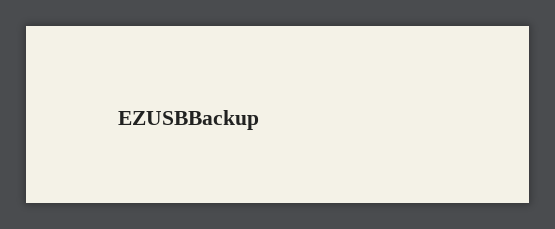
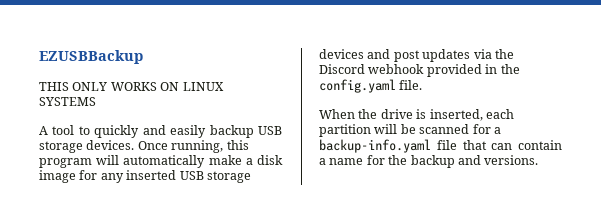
(259, 120) none -> [39,82,224,91] [39,97,96,106] [39,125,282,138] [39,140,249,153] [39,155,283,168] [39,170,251,183] [319,49,514,62] [319,64,520,77] [319,79,423,93] [319,109,514,121] [319,124,501,137] [319,139,562,153] [319,155,539,168] // THIS ONLY WORKS ON LINUX SYSTEMS // A tool to quickly and easily backup USB storage devices. Once running, this program will automatically make a disk image for any inserted USB storage devices and post updates via the Discord webhook provided in the config.yaml file. // When the drive is inserted, each partition will be scanned for a backup-info.yaml file that can contain a name for the backup and versions.

